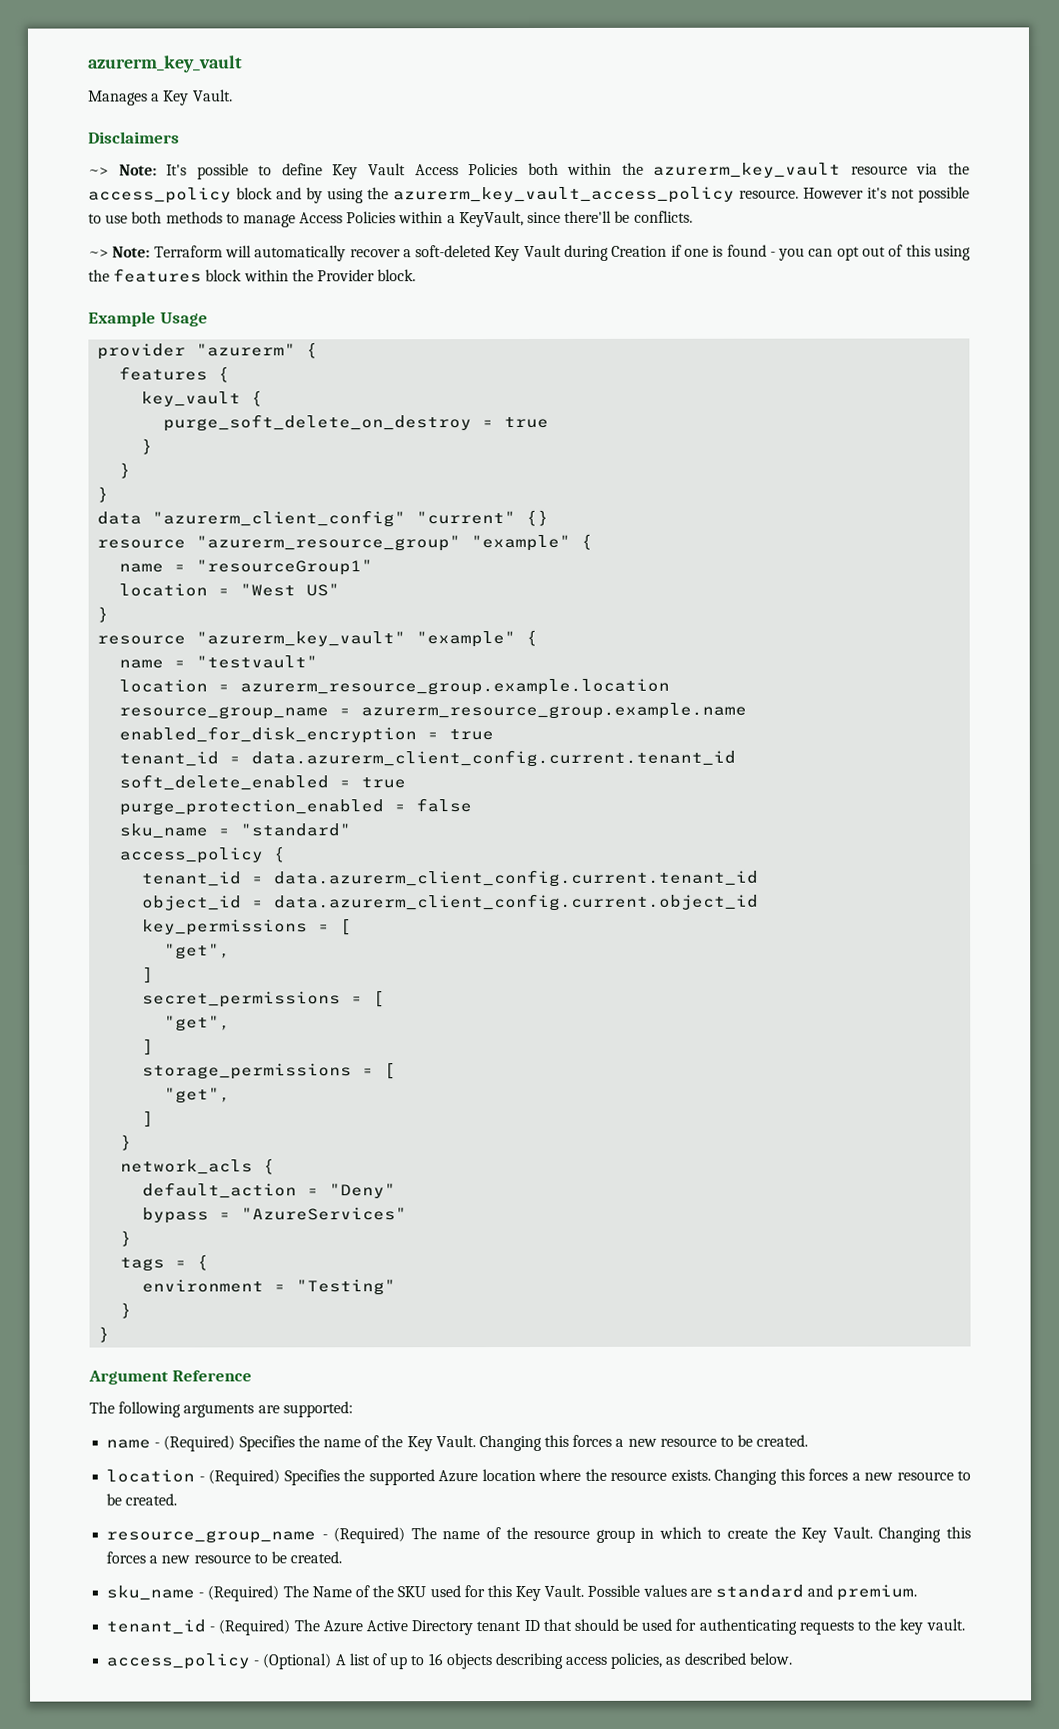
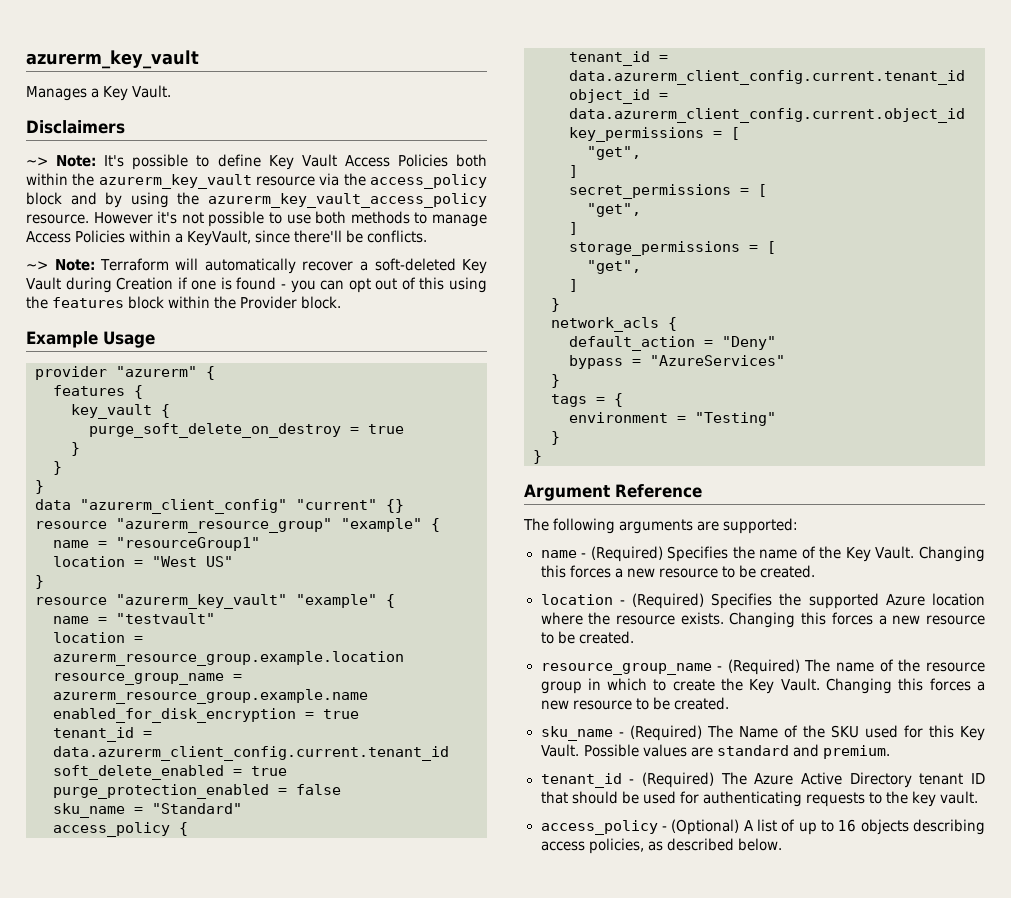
[240,823,352,837] "standard" -> [152,803,242,814] "Standard"

